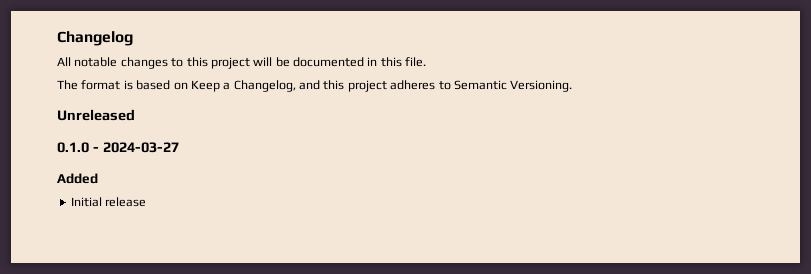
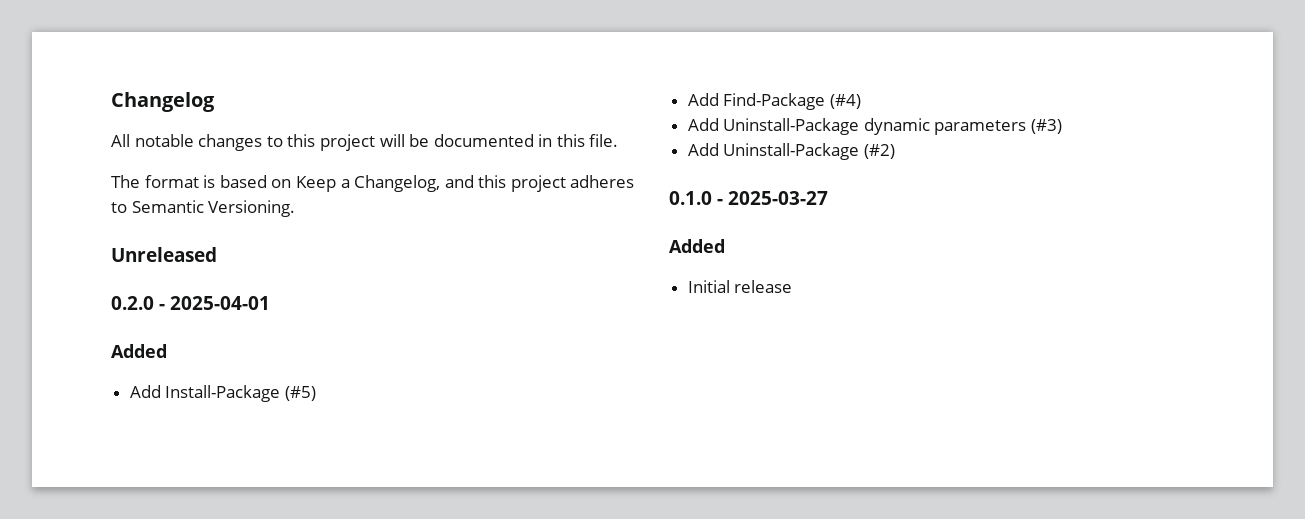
(135, 115) none -> [111,296,270,310] [111,344,167,358] [129,385,316,402] [687,93,861,110] [687,118,1063,135] [687,143,895,160] // 0.2.0 - 2025-04-01 // Added // Add Install-Package (#5) // Add Find-Package (#4) // Add Uninstall-Package dynamic parameters (#3) // Add Uninstall-Package (#2)
[102,142,179,153] 2024-03-27 -> [728,191,828,205] 2025-03-27

